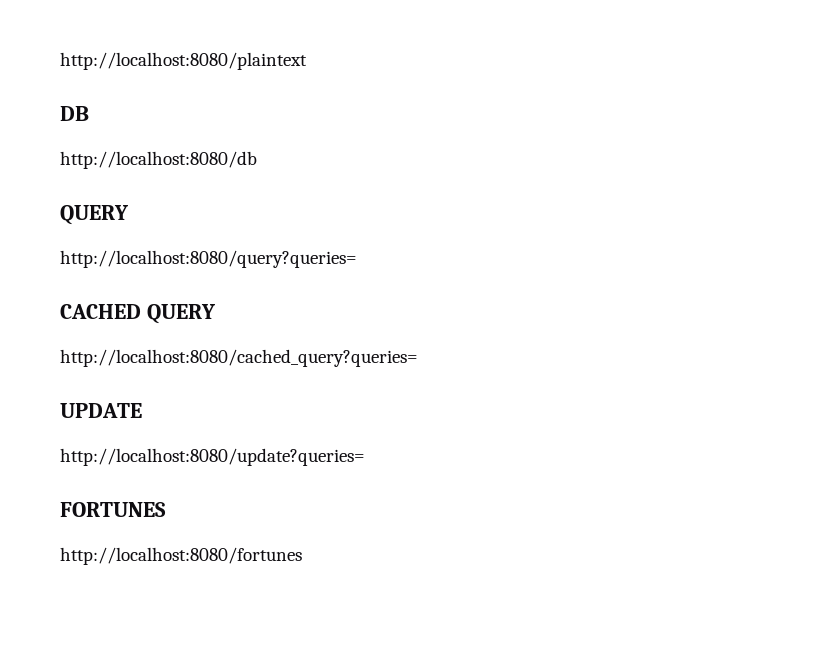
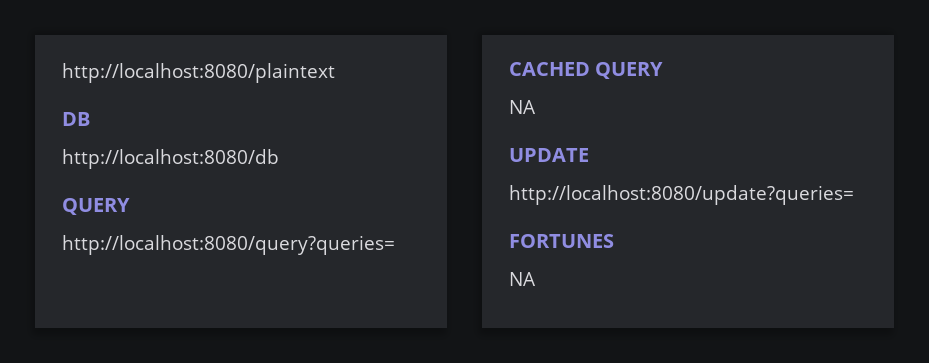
[60,349,418,367] http://localhost:8080/cached_query?queries= -> [509,100,536,114] NA
[60,547,302,565] http://localhost:8080/fortunes -> [509,272,536,286] NA

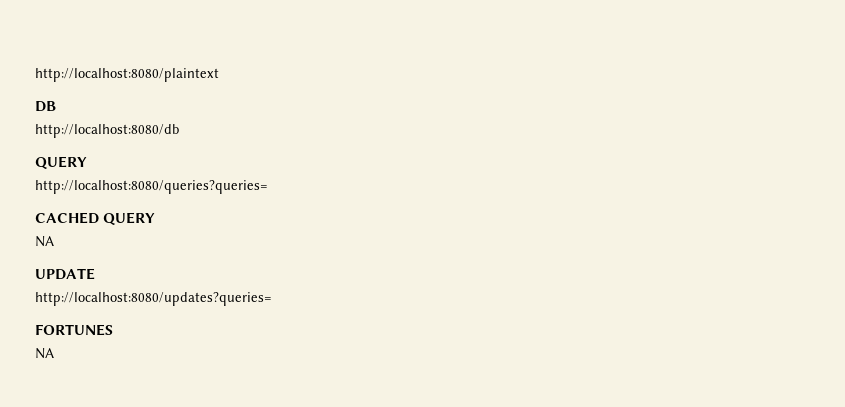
[62,235,395,255] http://localhost:8080/query?queries= -> [35,180,268,194] http://localhost:8080/queries?queries=
[509,185,854,205] http://localhost:8080/update?queries= -> [35,292,272,306] http://localhost:8080/updates?queries=

